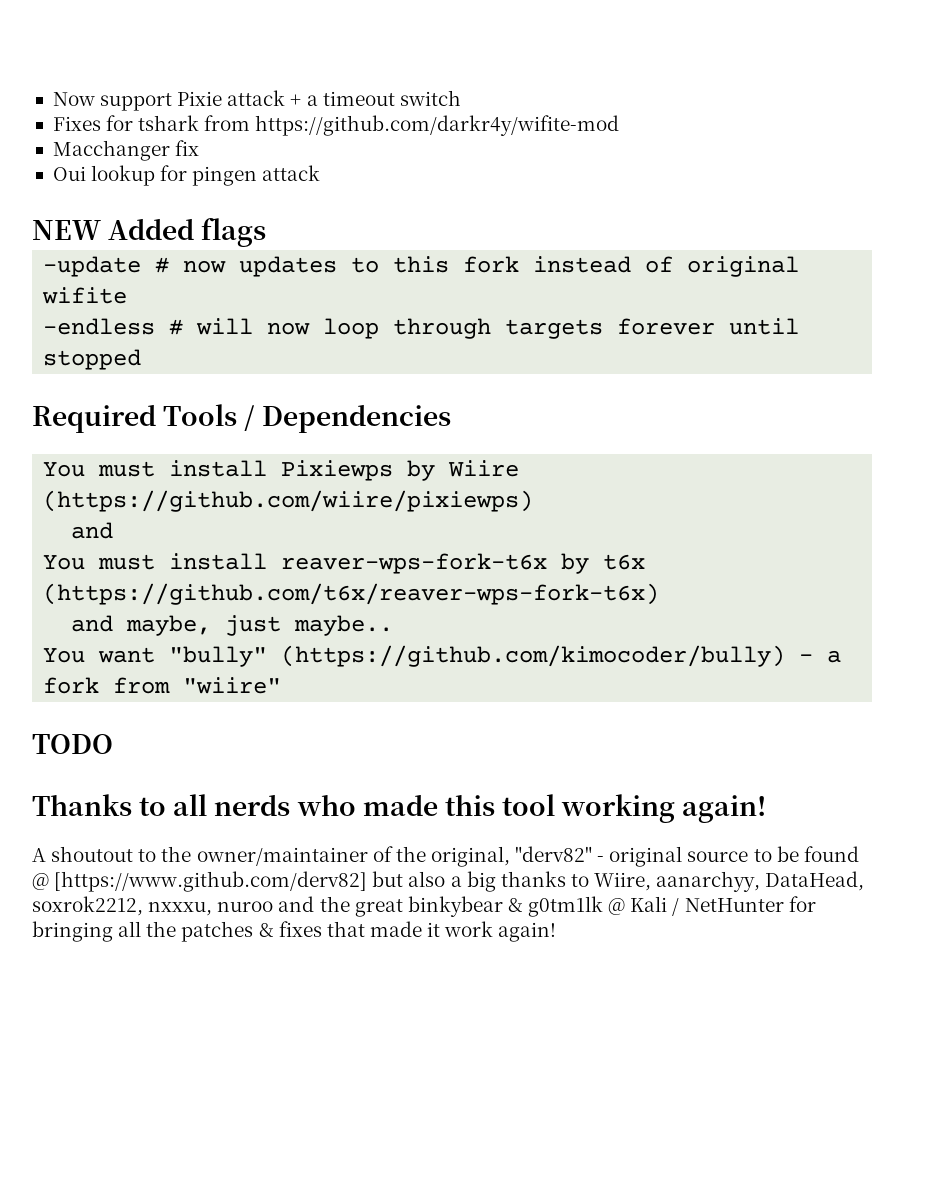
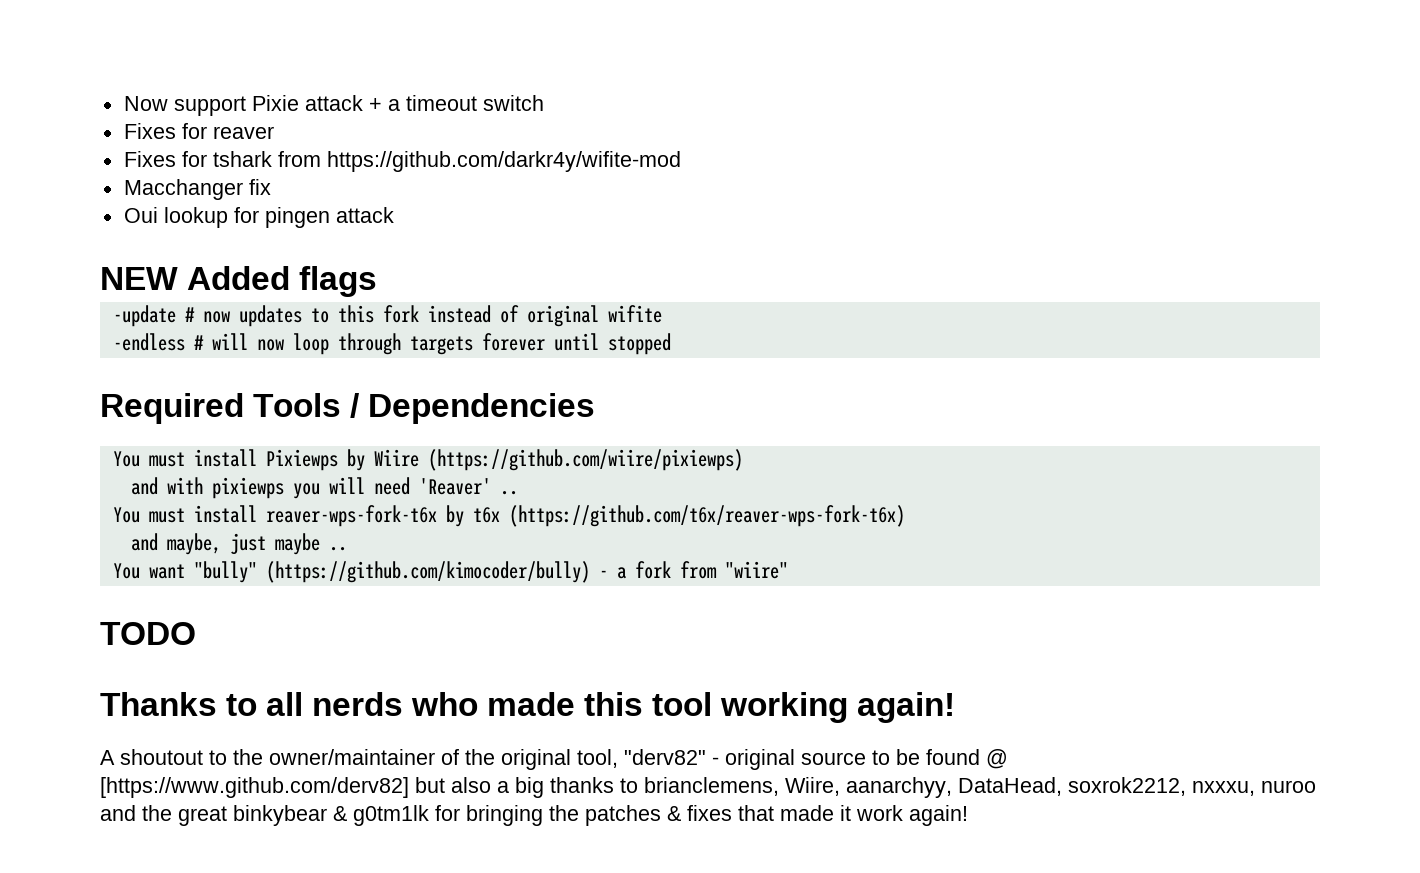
(461, 98) none -> [123,123,274,139] // Fixes for reaver
(114, 530) none -> [166,477,518,499] with pixiewps you will need 'Reaver' ..
[294,615,394,636] maybe.. -> [274,533,347,555] maybe ..
[430,846,510,867] original, -> [501,749,618,770] original tool,
(589, 880) none -> [644,777,779,796] brianclemens,
[608,896,784,916] @ Kali / NetHunter -> (429, 815) none
[118,921,142,937] all -> (543, 815) none

